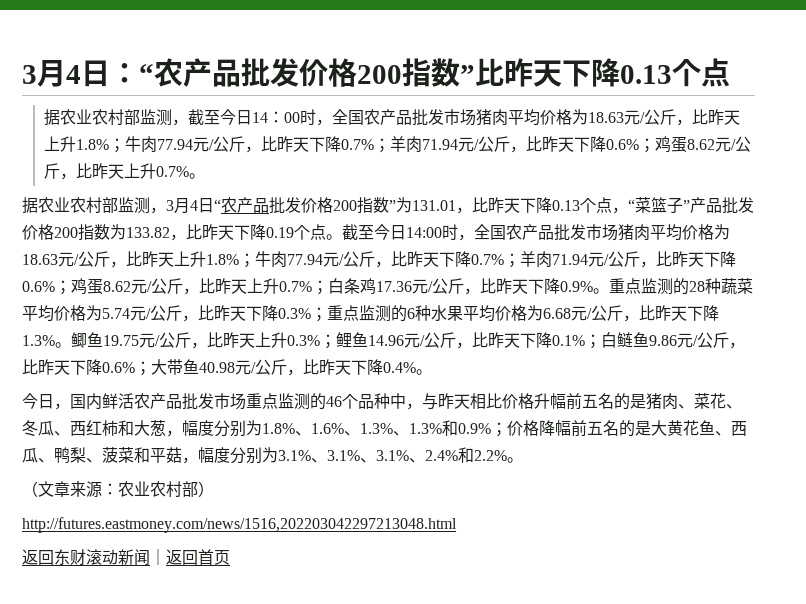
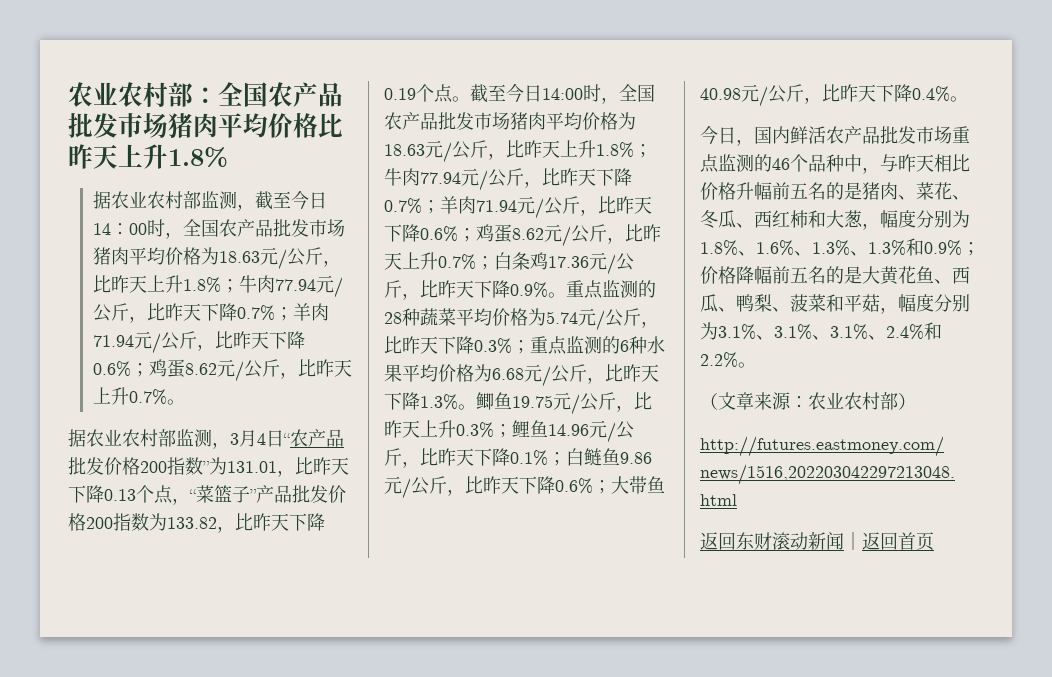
[22,58,730,87] 3月4日：“农产品批发价格200指数”比昨天下降0.13个点 -> [67,82,343,107] [68,113,343,138] [68,144,228,169] 农业农村部：全国农产品批发市场猪肉平均价格比昨天上升1.8%

